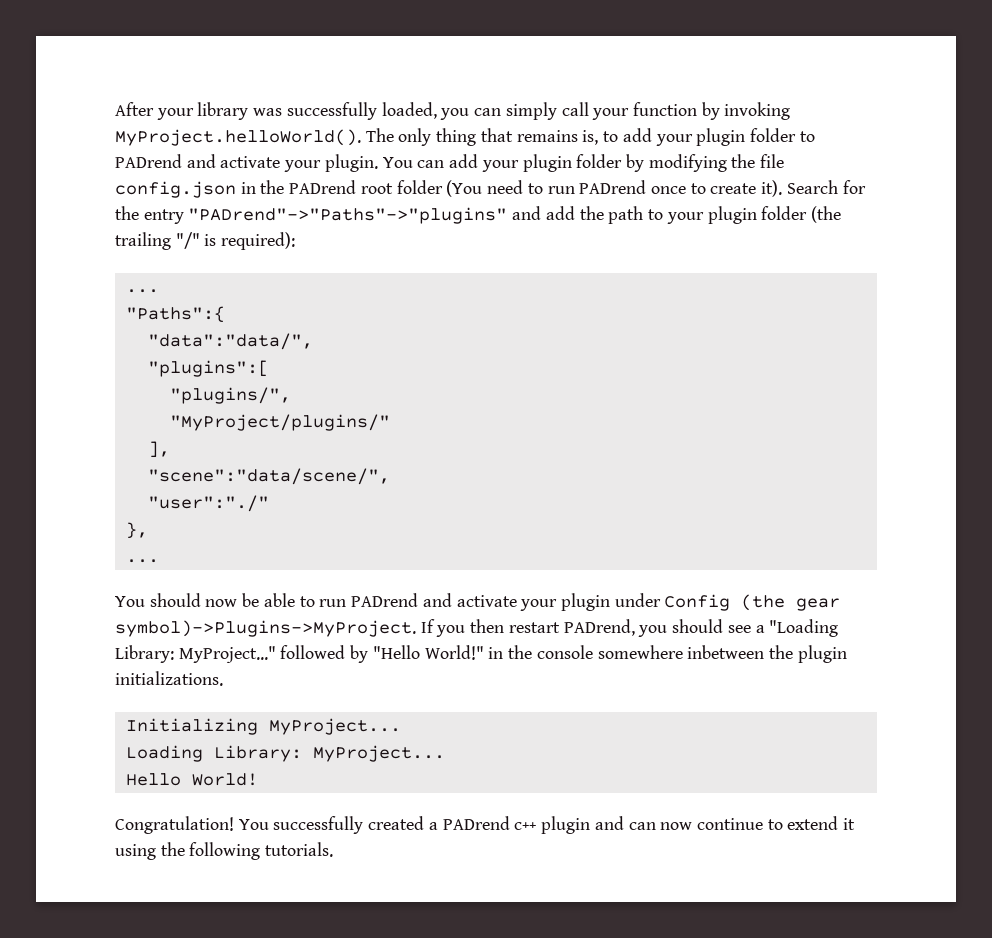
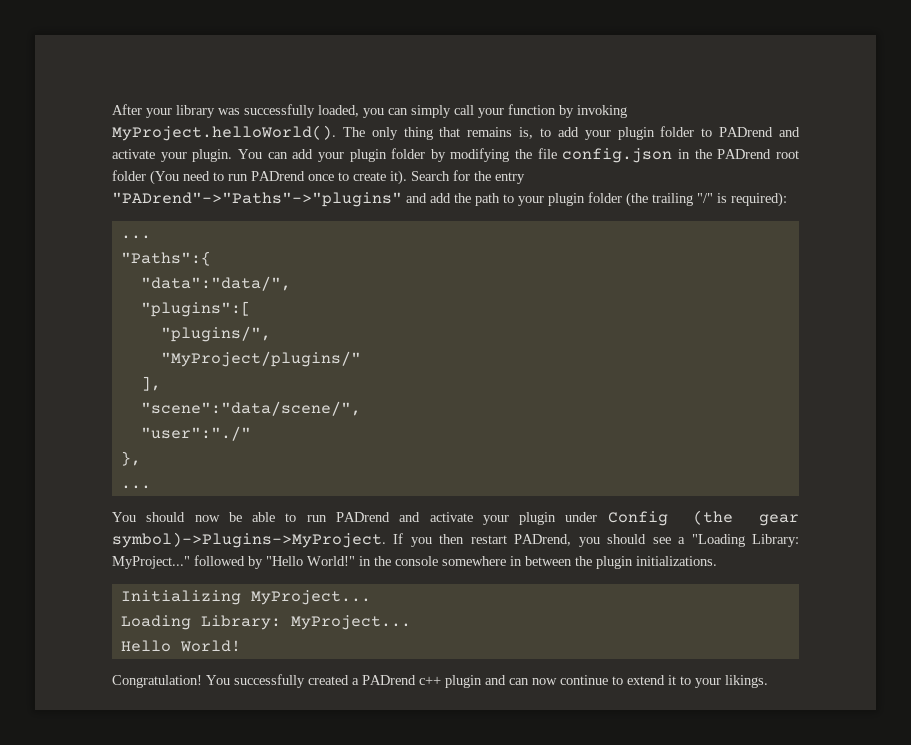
[687,645,765,659] inbetween -> [510,556,572,566] in between
[115,842,334,860] using the following tutorials. -> [680,675,768,688] to your likings.

